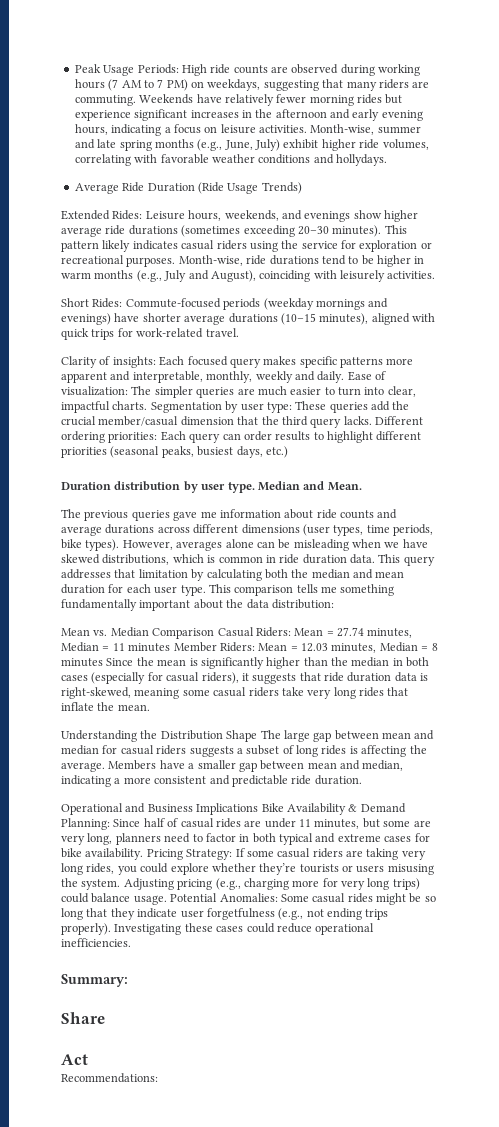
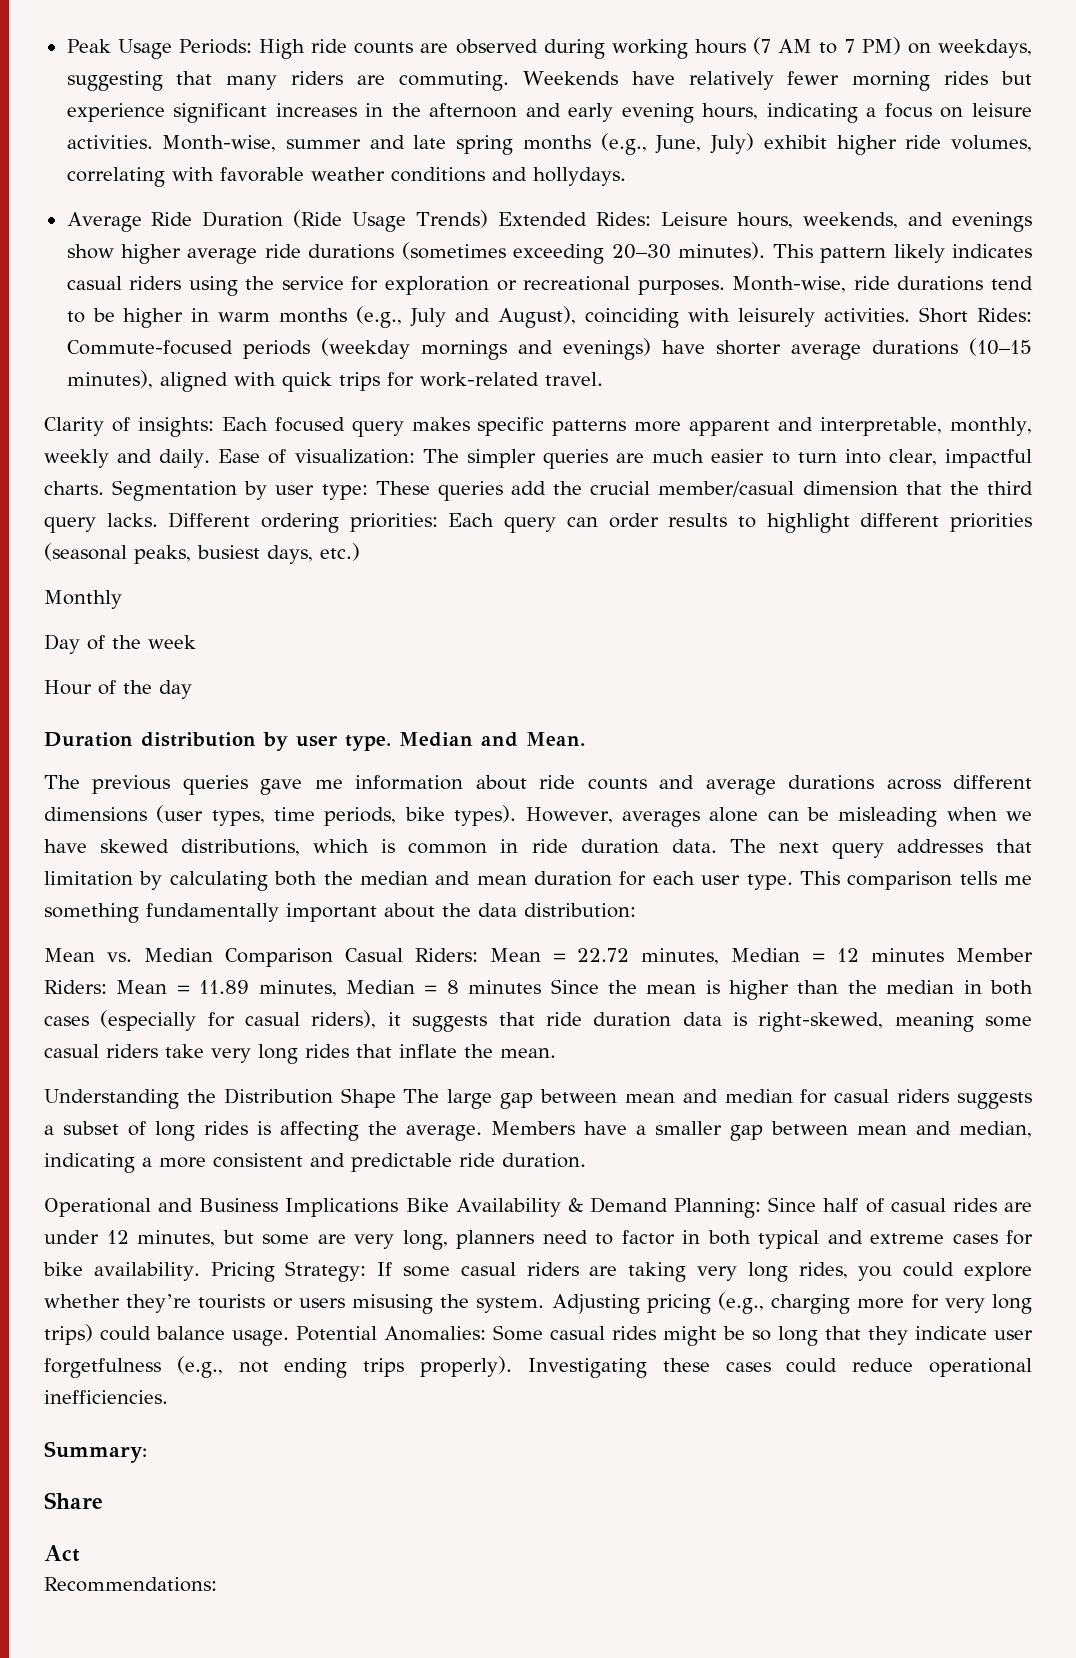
(302, 188) // -> (488, 219) none
(436, 275) // -> (911, 315) none
(288, 452) none -> [44,590,122,609] [44,634,196,654] [44,680,192,699] // Monthly // Day of the week // Hour of the day
[378,554,401,563] This -> [729,839,819,853] The next
[337,627,413,638] [61,642,125,652] 27.74 minutes, Median = 11 -> [577,948,860,965] 22.72 minutes, Median = 12
[301,643,328,652] 12.03 -> [199,980,250,994] 11.89
[200,657,264,669] significantly -> (720, 987) none
[299,819,311,827] 11 -> [106,1230,129,1244] 12

